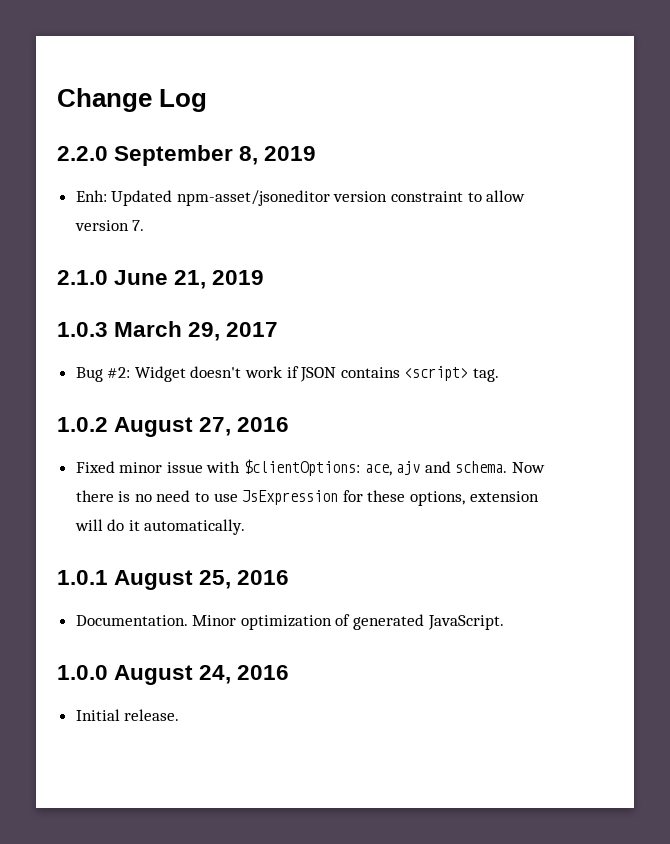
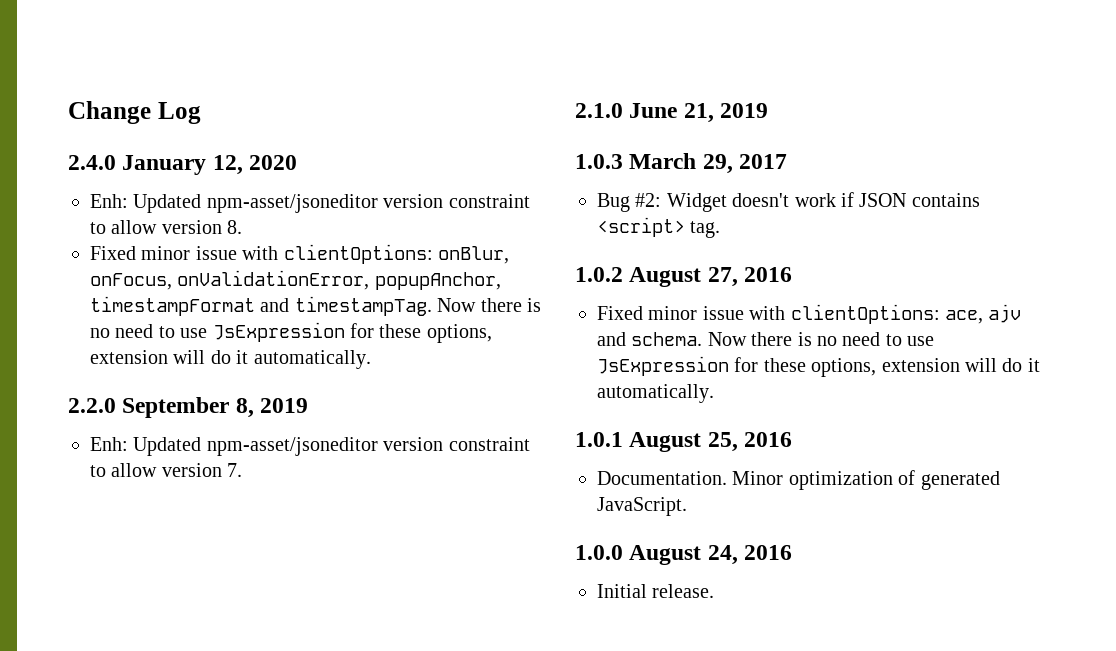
(208, 100) none -> [68,155,298,175] [90,194,530,213] [90,220,243,234] [90,244,509,264] [90,270,501,290] [90,296,541,316] [90,322,492,343] [90,350,371,369] // 2.4.0 January 12, 2020 // Enh: Updated npm-asset/jsoneditor version constraint to allow version 8. // Fixed minor issue with clientOptions: onBlur, onFocus, onValidationError, popupAnchor, timestampFormat and timestampTag. Now there is no need to use JsExpression for these options, extension will do it automatically.
[244,459,361,476] $clientOptions: -> [790,304,940,324] clientOptions:

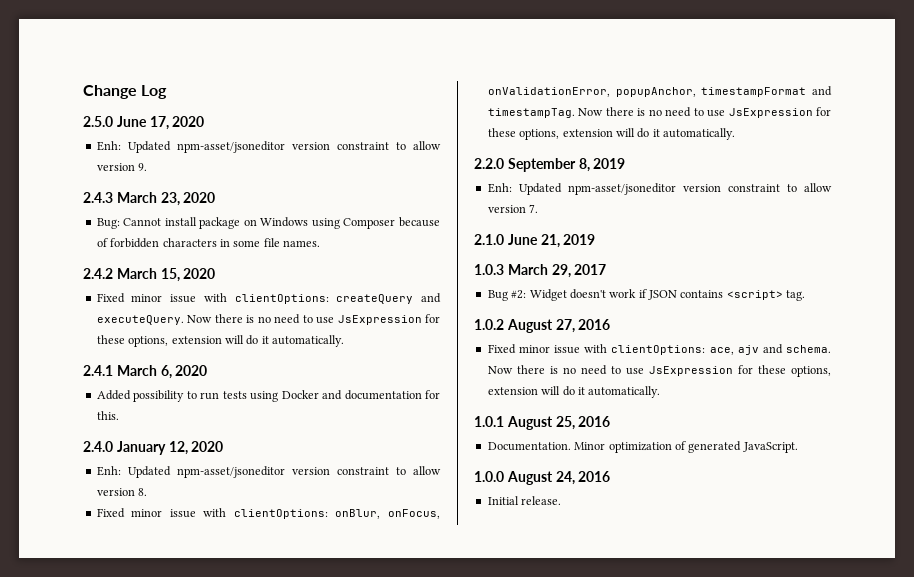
(201, 113) none -> [83,116,205,130] [96,141,441,153] [96,163,148,171] [83,192,216,206] [96,217,440,229] [96,238,320,248] [83,268,216,282] [96,293,441,304] [96,314,441,325] [96,335,344,347] [83,365,208,379] [96,390,441,402] [96,411,119,420] // 2.5.0 June 17, 2020 // Enh: Updated npm-asset/jsoneditor version constraint to allow version 9. // 2.4.3 March 23, 2020 // Bug: Cannot install package on Windows using Composer because of forbidden characters in some file names. // 2.4.2 March 15, 2020 // Fixed minor issue with clientOptions: createQuery and executeQuery. Now there is no need to use JsExpression for these options, extension will do it automatically. // 2.4.1 March 6, 2020 // Added possibility to run tests using Docker and documentation for this.

